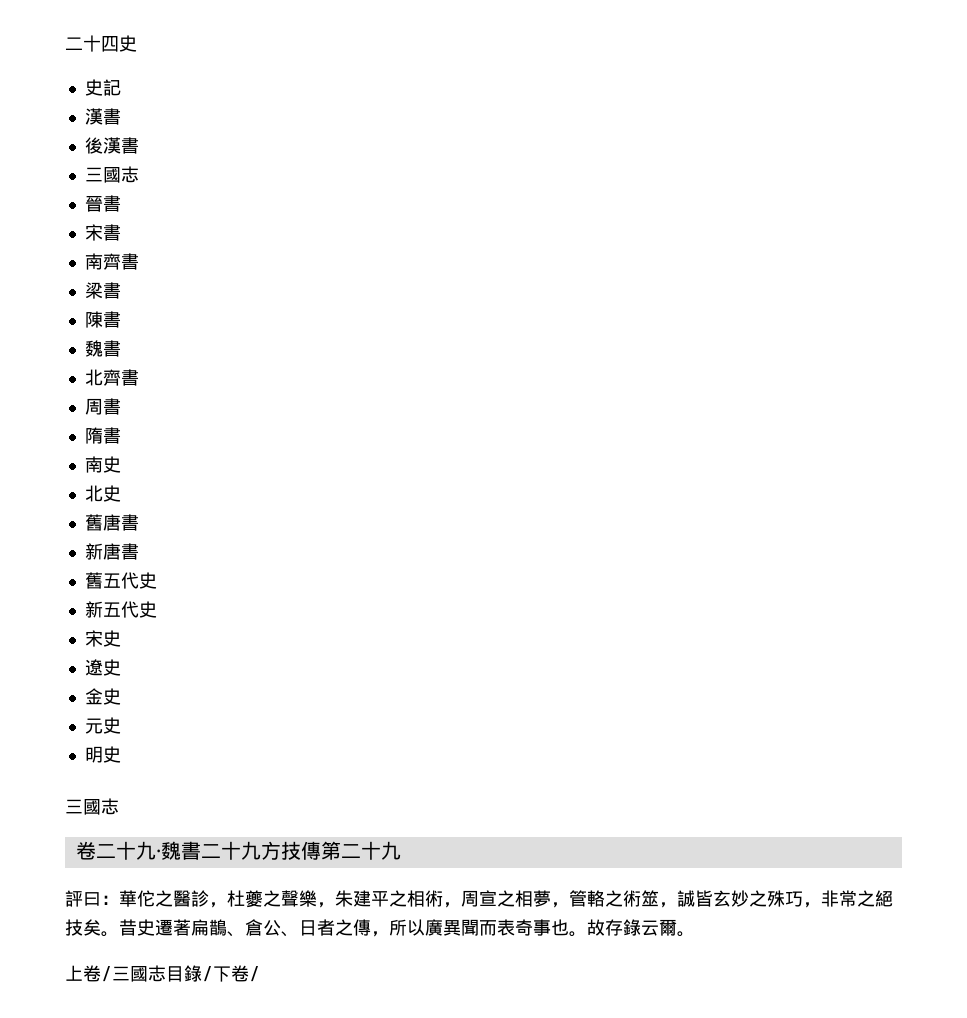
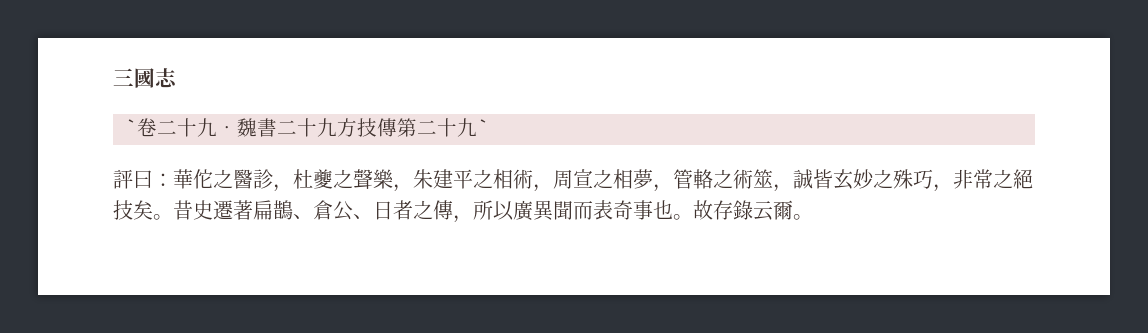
[65,35,137,52] [84,79,121,96] [84,108,121,125] [84,137,139,154] [84,166,139,183] [84,195,121,212] [84,224,121,241] [84,253,139,270] [84,282,121,299] [84,311,121,328] [84,340,121,357] [84,369,139,386] [84,398,121,415] [84,427,121,444] [84,456,121,473] [84,485,121,502] [84,514,139,531] [84,543,139,560] [84,572,157,589] [84,601,157,618] [84,630,121,647] [84,659,121,676] [84,688,121,705] [84,717,121,734] [84,746,121,763] [65,798,119,815] 二十四史 // 史記 // 漢書 // 後漢書 // 三國志 // 晉書 // 宋書 // 南齊書 // 梁書 // 陳書 // 魏書 // 北齊書 // 周書 // 隋書 // 南史 // 北史 // 舊唐書 // 新唐書 // 舊五代史 // 新五代史 // 宋史 // 遼史 // 金史 // 元史 // 明史 // 三國志 // -> [113,68,178,88] [125,119,137,135] 三國志 // `
(401, 850) none -> [477,119,489,135] `
[65,965,260,982] // 上卷/三國志目錄/下卷/ -> (813, 217) none

